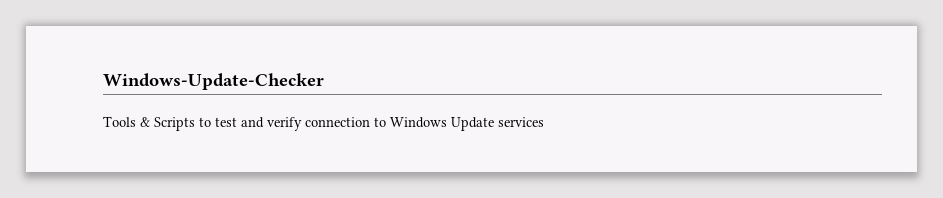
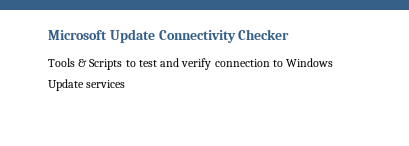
[103,73,324,90] Windows-Update-Checker -> [48,29,290,43] Microsoft Update Connectivity Checker

